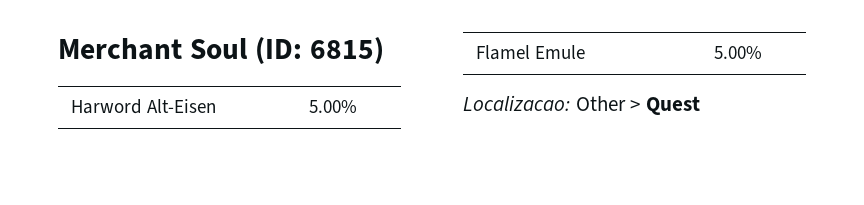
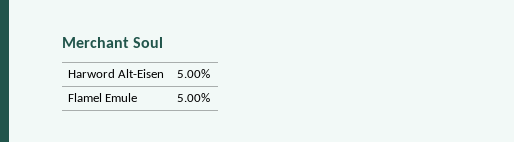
[254,37,384,64] (ID: 6815) -> (164, 42) none
[463,95,701,115] // Localizacao: Other > Quest -> (210, 97) none

